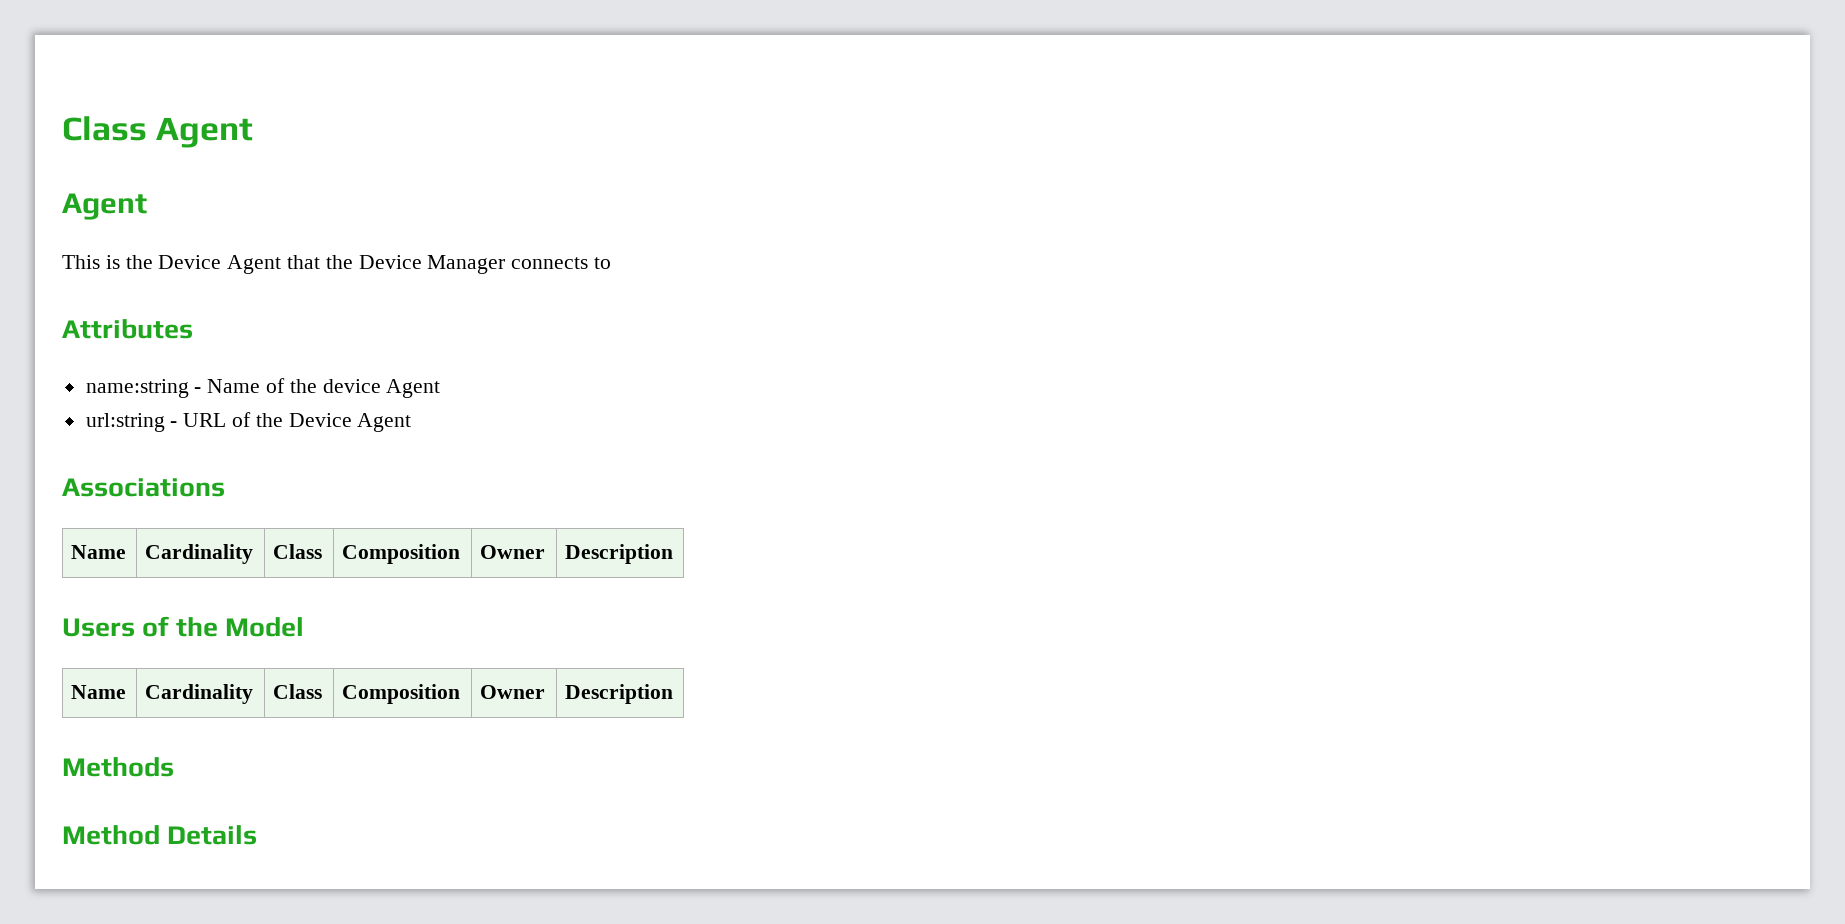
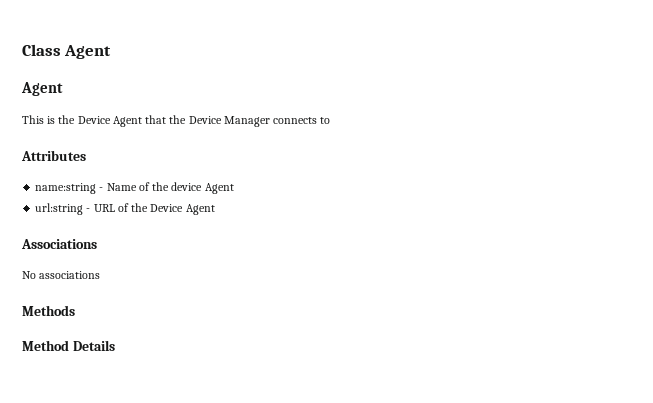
[71,545,127,559] [145,544,254,564] [273,544,323,559] [342,544,461,564] [480,545,546,559] [565,544,674,564] [62,616,304,637] [71,685,127,699] [145,684,254,704] [273,684,323,699] [342,684,461,704] [480,685,546,699] [565,684,674,704] // Name | Cardinality | Class | Composition | Owner | Description // Users of the Model // Name | Cardinality | Class | Composition | Owner | Description -> [22,271,101,279] // No associations

